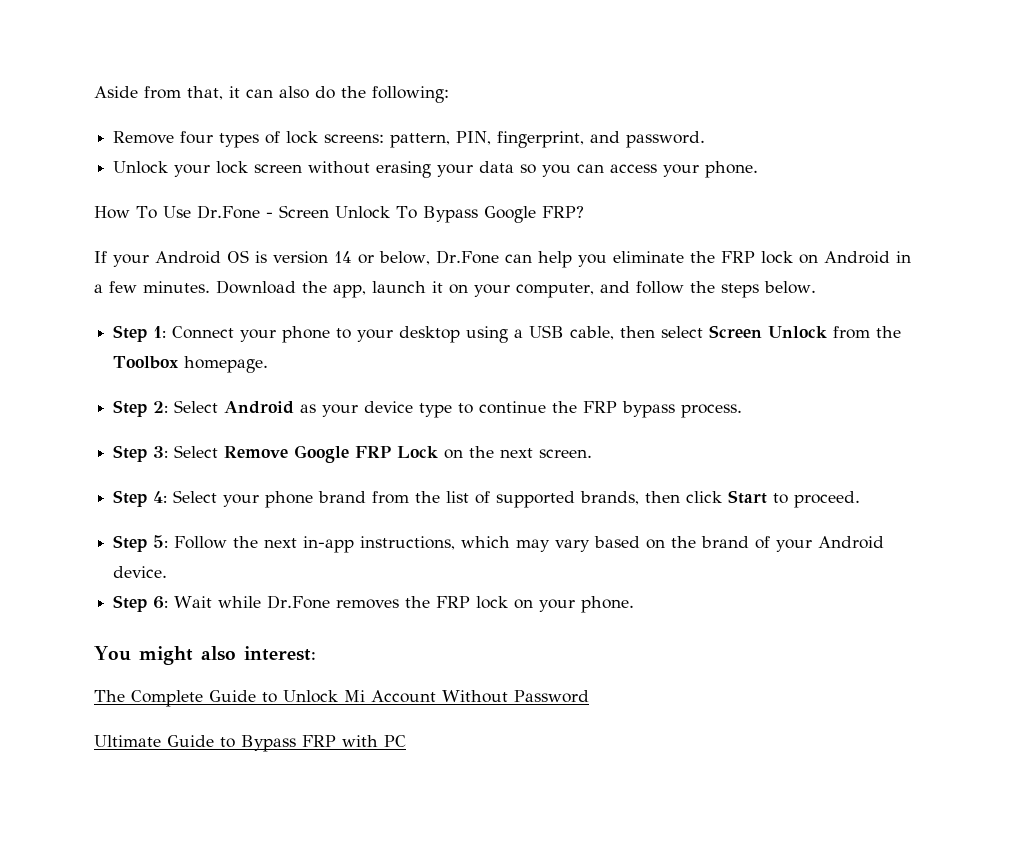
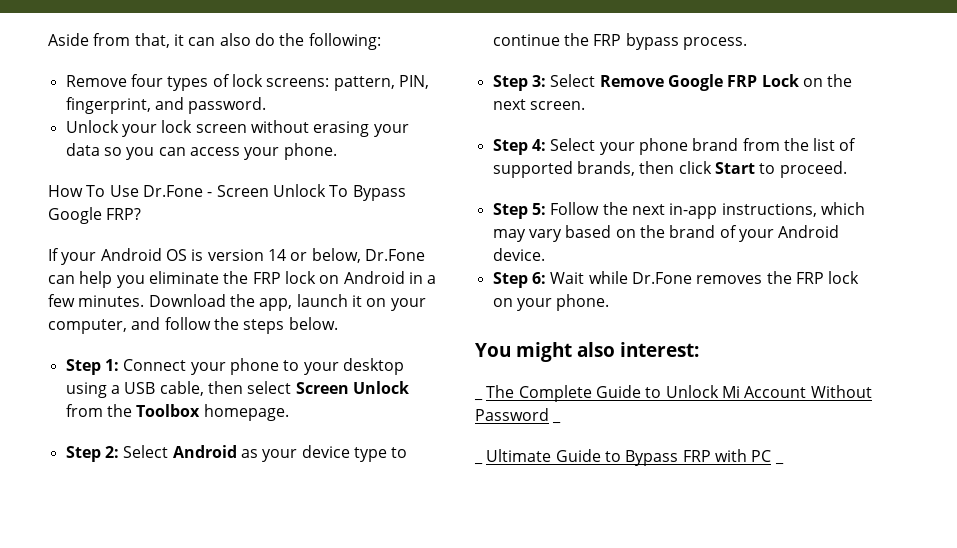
(316, 653) none -> [474,398,483,401] _
(589, 696) // -> [552,421,562,424] [474,462,483,465] _ // _
(406, 741) none -> [774,462,784,465] _

